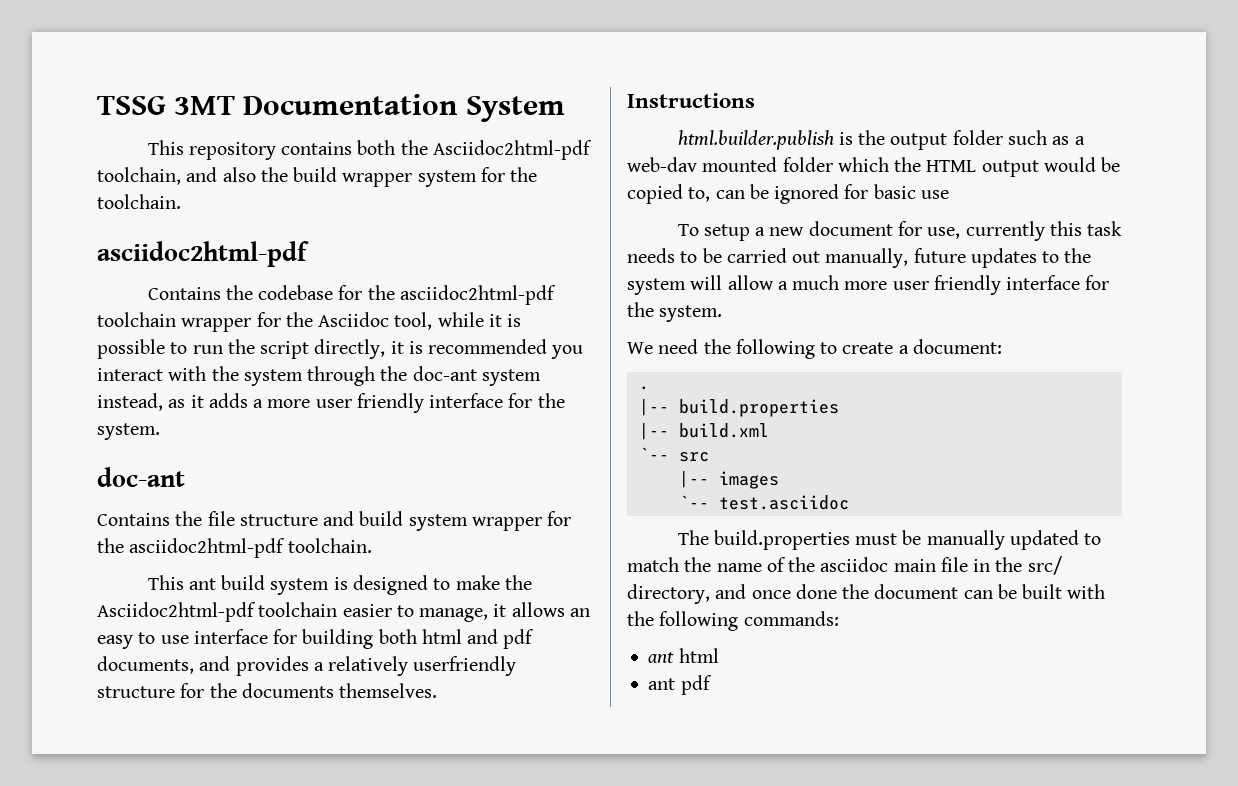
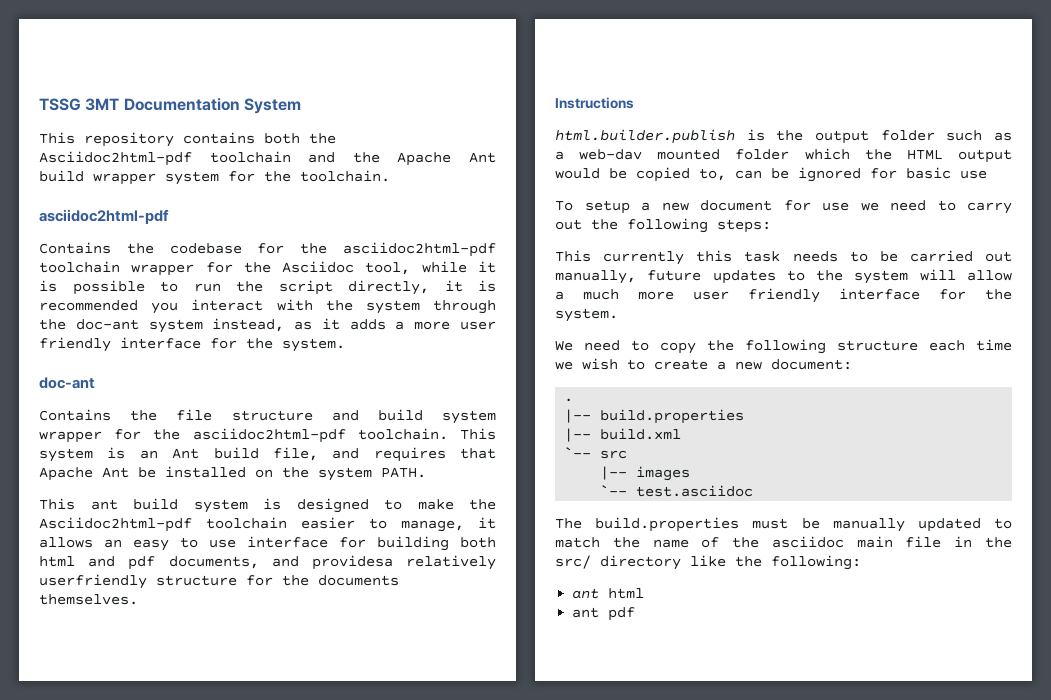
[97,167,288,185] toolchain, and also the -> [209,151,497,166] toolchain and the Apache Ant
(372, 545) none -> [460,428,496,440] [39,447,496,462] [39,466,426,481] This system is an Ant build file, and requires that Apache Ant be installed on the system PATH.
[235,656,324,676] provides a -> [311,555,393,570] providesa
[927,227,961,239] use, -> [822,200,1012,214] [555,218,771,233] [555,250,591,262] use we need to carry out the following steps: // This
[703,339,815,359] the following -> [631,339,1012,354] [555,358,618,370] to copy the following structure each time we wish
(909, 349) none -> [735,361,762,370] new
[627,584,1106,604] [627,611,839,631] directory, and once done the document can be built with the following commands: -> [600,555,861,570] directory like the following:

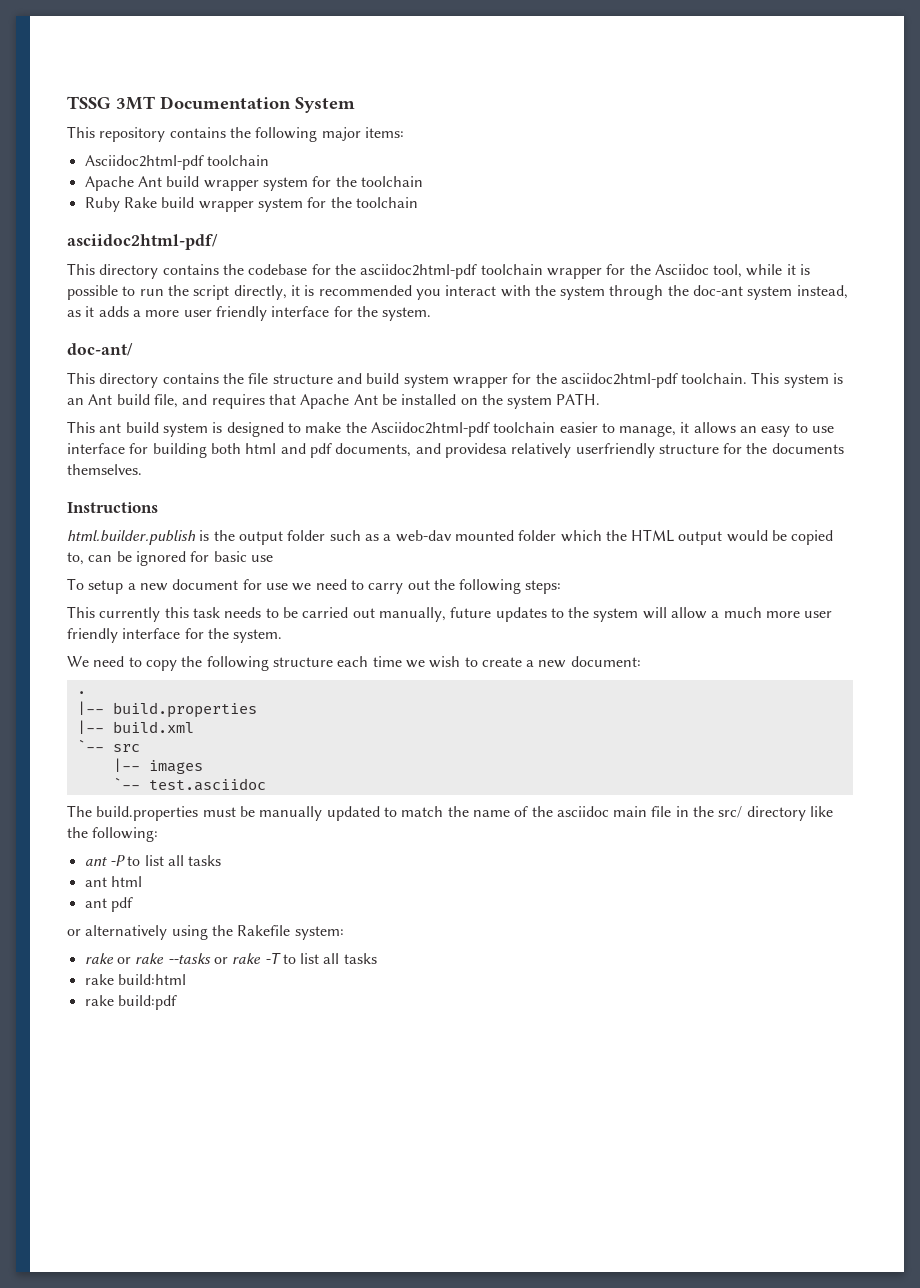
[264,133,336,144] [39,151,380,166] both the Asciidoc2html-pdf toolchain and the -> [229,127,404,142] [84,155,269,170] the following major items: // Asciidoc2html-pdf toolchain //
[300,170,390,182] [39,209,169,224] [39,242,111,254] toolchain. // asciidoc2html-pdf // Contains -> [360,176,423,187] [84,197,418,212] [67,234,218,250] [67,263,219,279] toolchain // Ruby Rake build wrapper system for the toolchain // asciidoc2html-pdf/ // This directory contains
[39,377,95,389] [39,409,111,421] doc-ant // Contains -> [67,343,133,356] [67,372,219,388] doc-ant/ // This directory contains
[608,588,645,599] [572,607,636,621] html // ant pdf -> [109,855,222,866] [84,876,142,887] [84,897,133,912] [67,925,344,940] [84,952,377,964] [84,974,186,985] [84,995,177,1010] -P to list all tasks // ant html // ant pdf // or alternatively using the Rakefile system: // rake or rake --tasks or rake -T to list all tasks // rake build:html // rake build:pdf

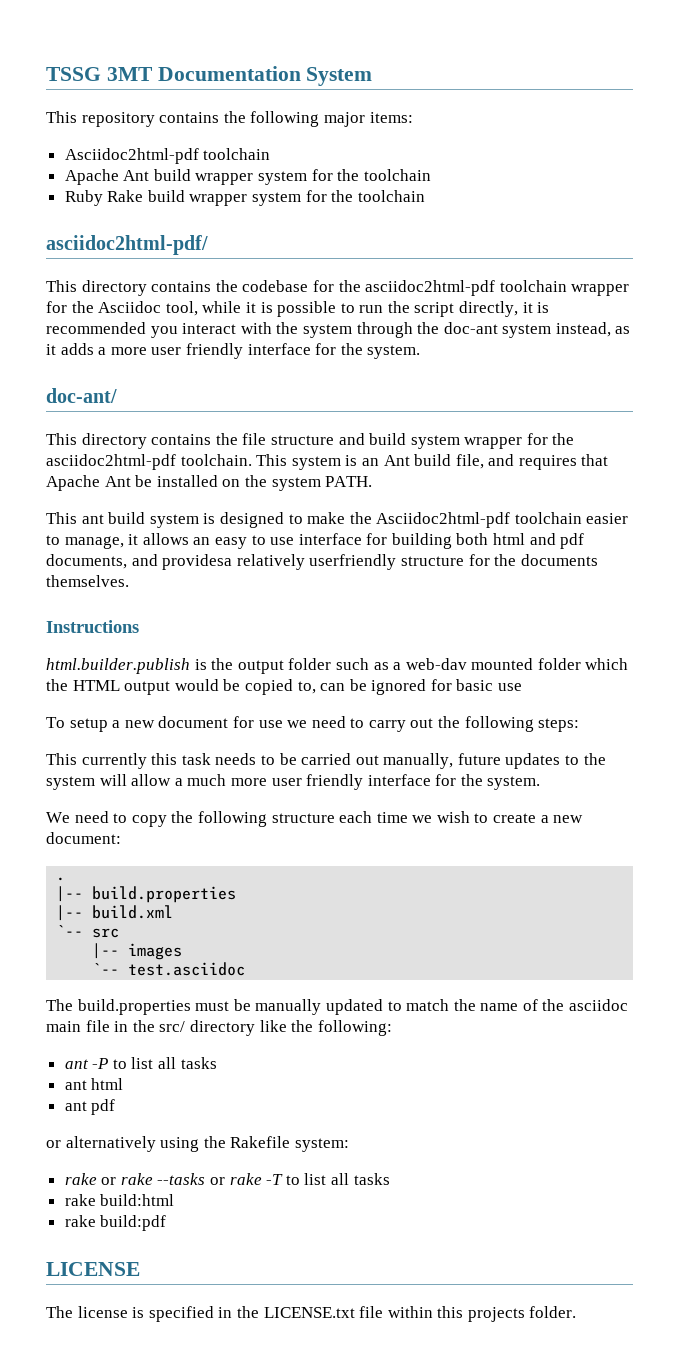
(177, 1002) none -> [46,1262,140,1276] [46,1306,577,1322] // LICENSE // The license is specified in the LICENSE.txt file within this projects folder.

